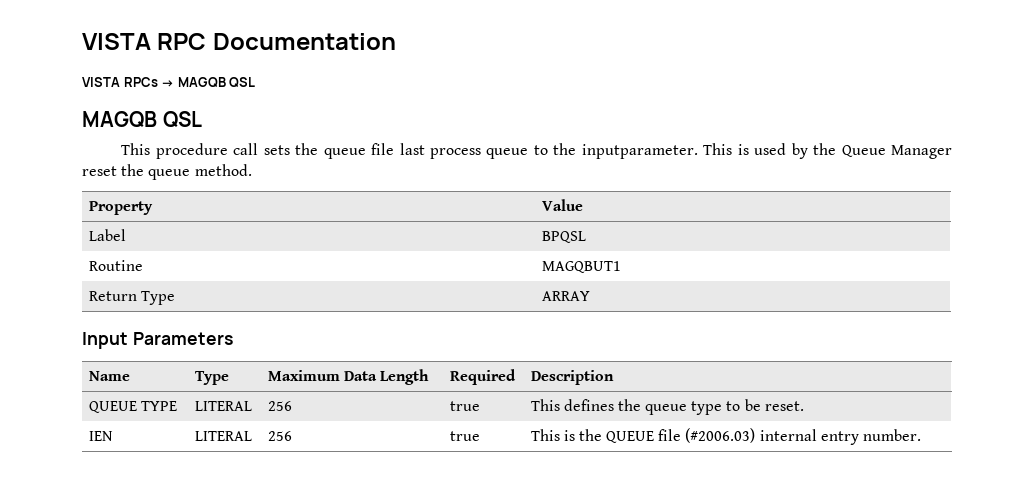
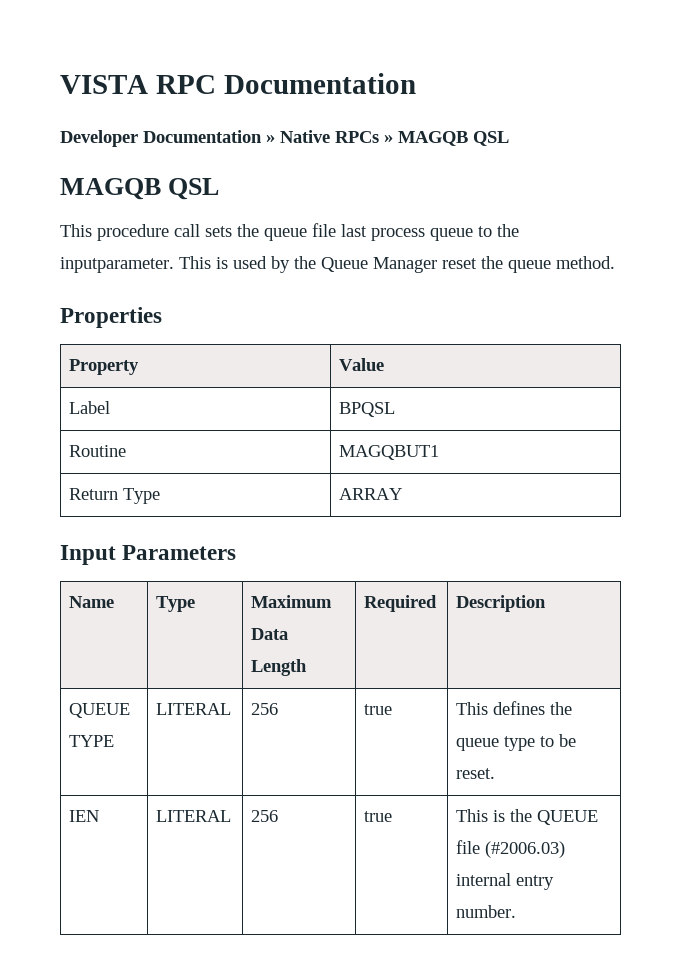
[82,77,175,87] VISTA RPCs → -> [60,130,393,147] Developer Documentation » Native RPCs »
(252, 170) none -> [60,307,162,328] // Properties

